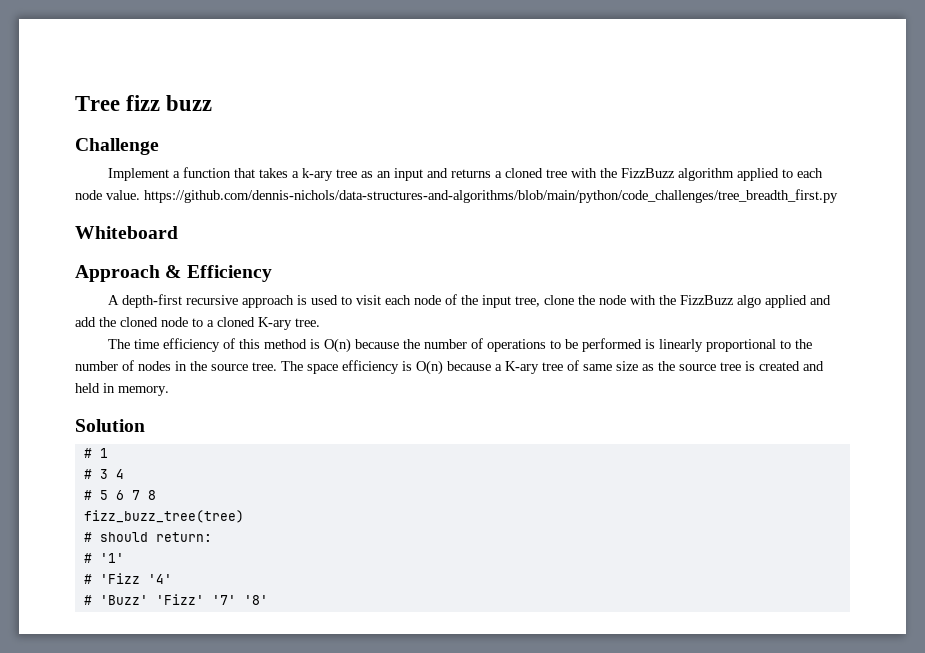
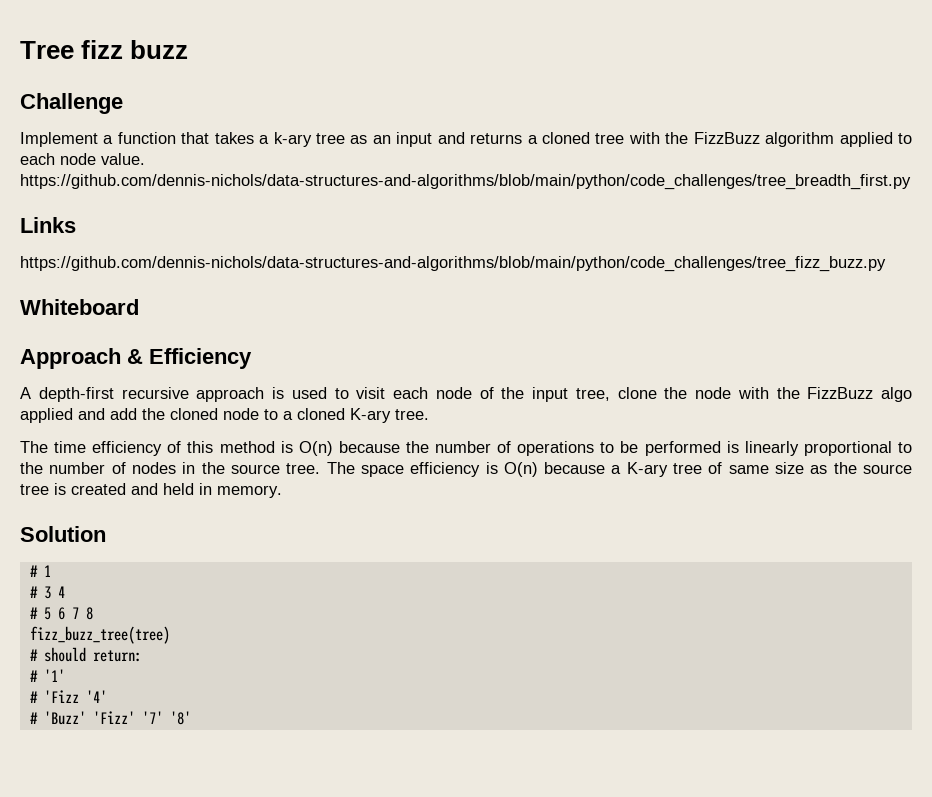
(838, 196) none -> [20,217,76,233] [20,256,886,272] // Links // https://github.com/dennis-nichols/data-structures-and-algorithms/blob/main/python/code_challenges/tree_fizz_buzz.py

